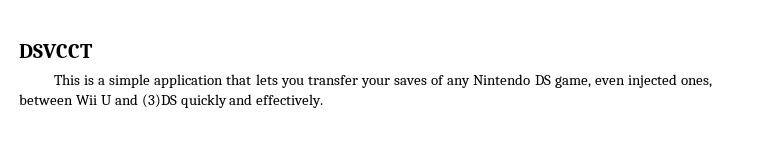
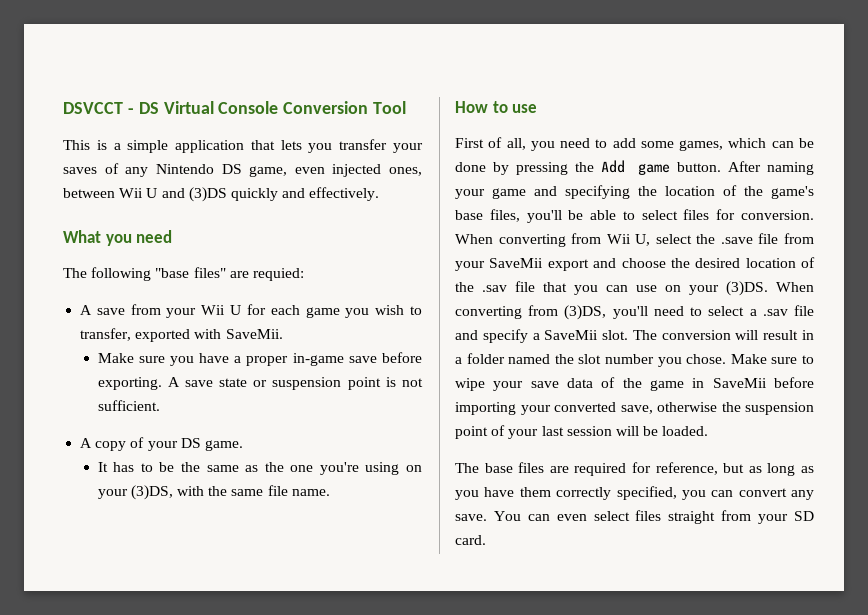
(93, 51) none -> [127,101,407,114] - DS Virtual Console Conversion Tool
(324, 101) none -> [63,230,173,246] [63,267,304,281] [80,304,422,318] [80,328,283,342] [97,352,422,366] [97,377,423,390] [97,400,160,411] [80,437,243,451] [97,462,422,475] [97,485,330,500] [455,101,538,113] [455,137,814,151] [455,160,814,175] [455,185,814,199] [455,209,814,223] [455,233,814,247] [455,257,815,271] [455,281,814,296] [455,305,814,320] [455,329,814,343] [455,353,814,367] [455,377,814,391] [455,402,814,415] [455,425,709,439] [455,462,814,476] [455,486,814,500] [455,510,814,524] [455,535,486,545] // What you need // The following "base files" are requied: // A save from your Wii U for each game you wish to transfer, exported with SaveMii. // Make sure you have a proper in-game save before exporting. A save state or suspension point is not sufficient. // A copy of your DS game. // It has to be the same as the one you're using on your (3)DS, with the same file name. // How to use // First of all, you need to add some games, which can be done by pressing the Add game button. After naming your game and specifying the location of the game's base files, you'll be able to select files for conversion. When converting from Wii U, select the .save file from your SaveMii export and choose the desired location of the .sav file that you can use on your (3)DS. When converting from (3)DS, you'll need to select a .sav file and specify a SaveMii slot. The conversion will result in a folder named the slot number you chose. Make sure to wipe your save data of the game in SaveMii before importing your converted save, otherwise the suspension point of your last session will be loaded. // The base files are required for reference, but as long as you have them correctly specified, you can convert any save. You can even select files straight from your SD card.

